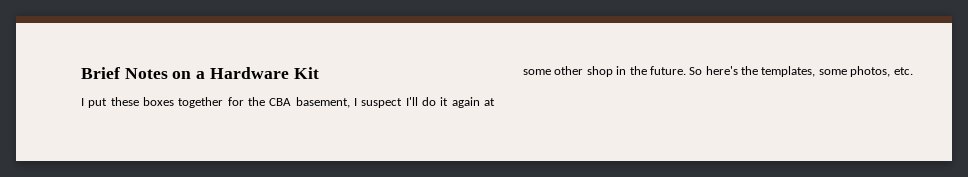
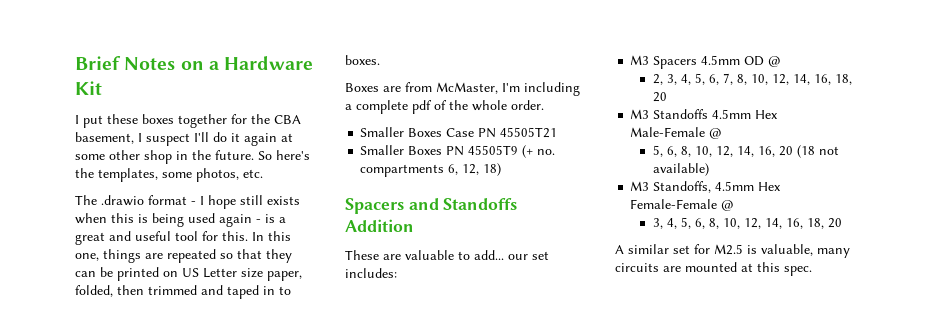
(913, 71) none -> [75,195,300,209] [75,213,286,227] [75,231,291,245] [75,249,292,263] [75,267,302,281] [75,285,291,299] [345,55,380,65] [345,82,580,96] [345,100,544,114] [360,127,558,138] [360,145,556,158] [360,163,502,177] [345,198,518,214] [345,219,414,232] [345,250,549,260] [345,268,397,278] [630,55,782,69] [652,73,852,85] [652,92,667,102] [630,109,779,119] [630,127,723,139] [652,145,839,158] [652,163,709,176] [630,181,782,193] [630,199,735,211] [652,217,842,229] [615,244,850,258] [615,262,812,276] // The .drawio format - I hope still exists when this is being used again - is a great and useful tool for this. In this one, things are repeated so that they can be printed on US Letter size paper, folded, then trimmed and taped in to boxes. // Boxes are from McMaster, I'm including a complete pdf of the whole order. // Smaller Boxes Case PN 45505T21 // Smaller Boxes PN 45505T9 (+ no. compartments 6, 12, 18) // Spacers and Standoffs Addition // These are valuable to add... our set includes: // M3 Spacers 4.5mm OD @ // 2, 3, 4, 5, 6, 7, 8, 10, 12, 14, 16, 18, 20 // M3 Standoffs 4.5mm Hex Male-Female @ // 5, 6, 8, 10, 12, 14, 16, 20 (18 not available) // M3 Standoffs, 4.5mm Hex Female-Female @ // 3, 4, 5, 6, 8, 10, 12, 14, 16, 18, 20 // A similar set for M2.5 is valuable, many circuits are mounted at this spec.

